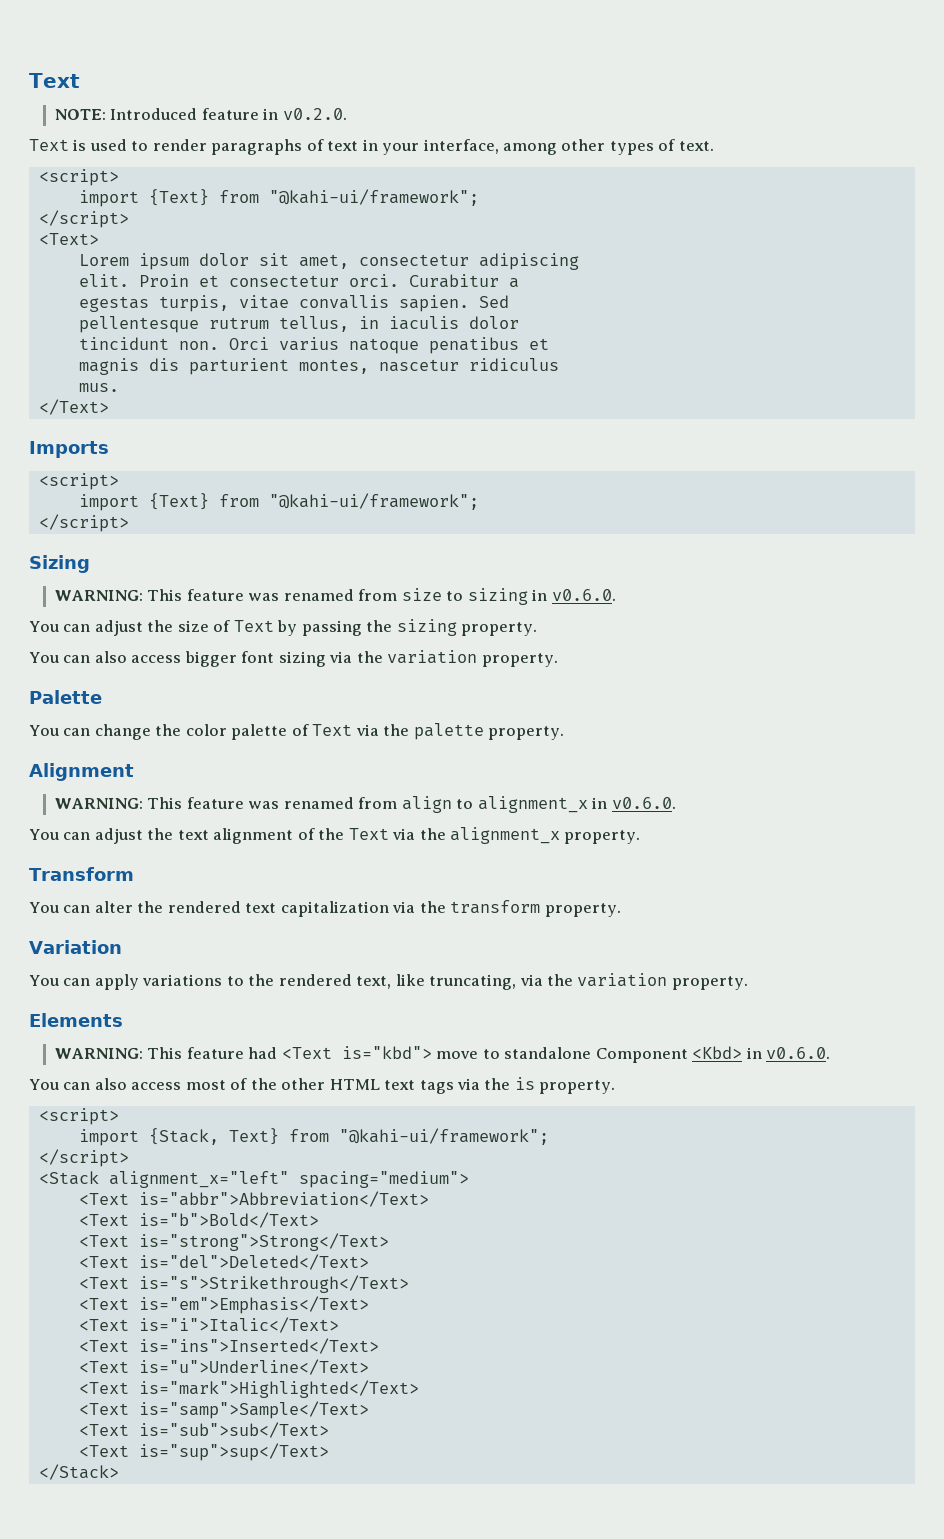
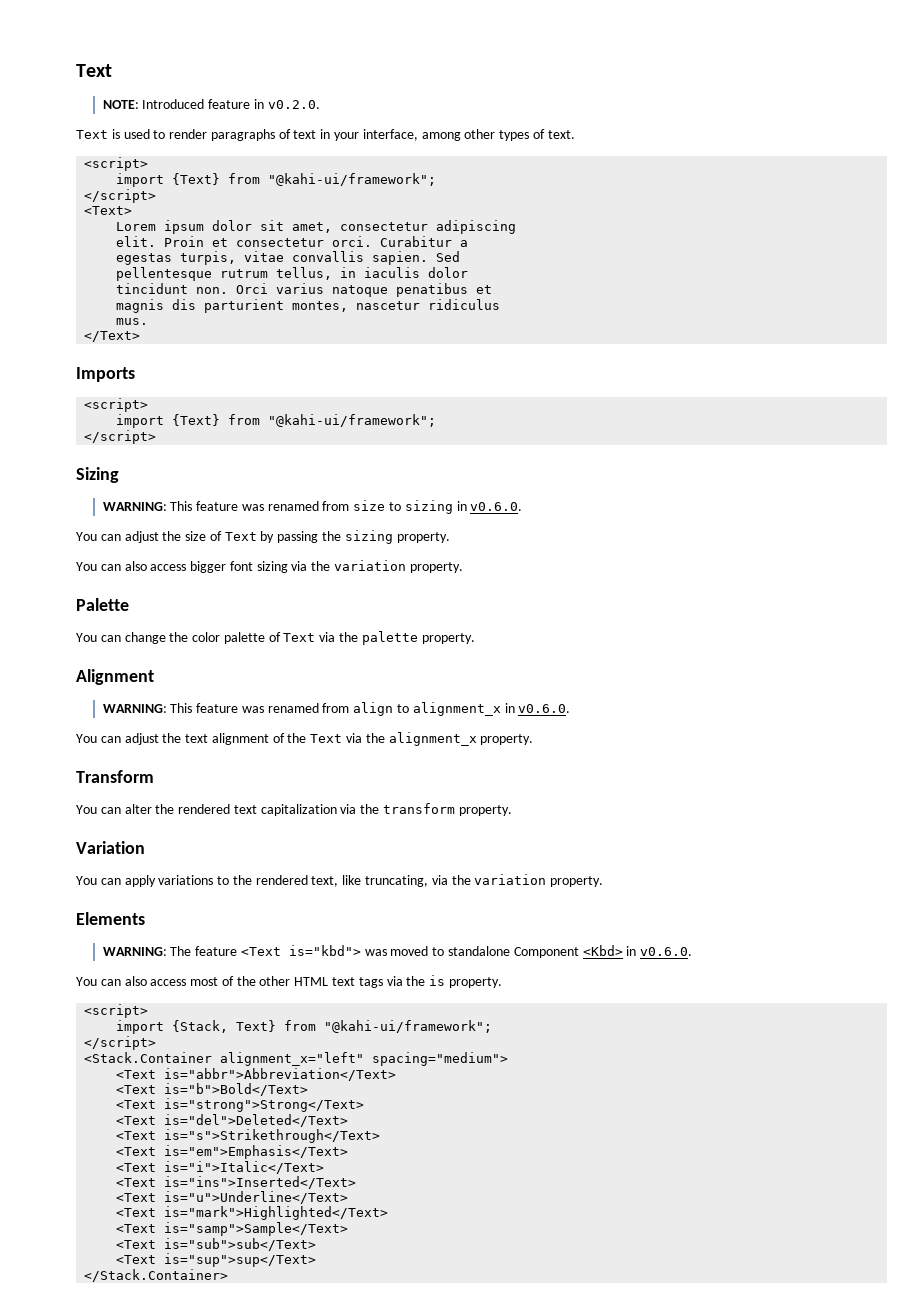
[147,1046,479,1059] This feature had <Text is="kbd"> move -> [170,945,429,956] The feature <Text is="kbd"> was moved
[38,1171,99,1185] <Stack -> [84,1052,213,1063] <Stack.Container
[38,1464,119,1480] </Stack> -> [84,1269,229,1282] </Stack.Container>

